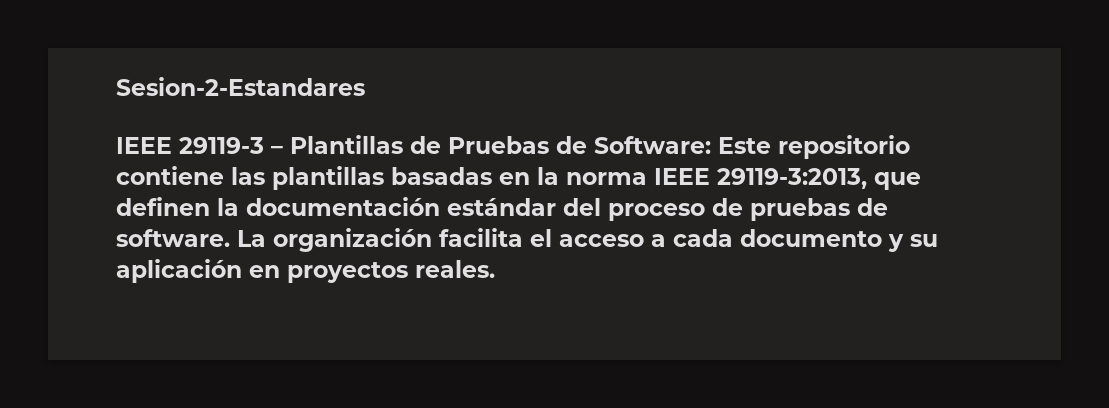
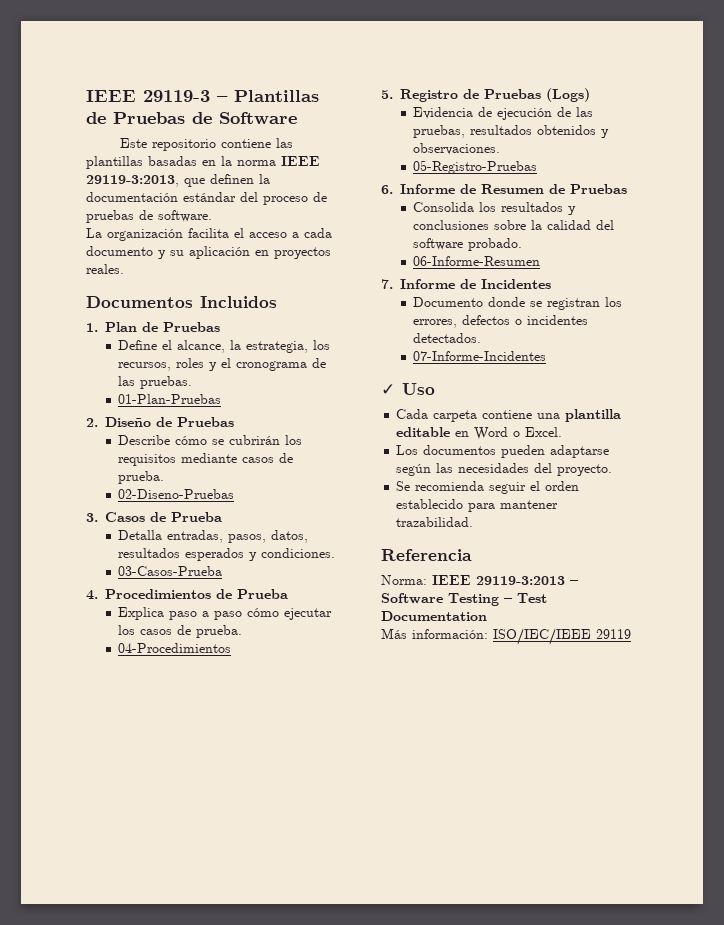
[116,77,365,96] Sesion-2-Estandares // -> (86, 96) none
[594,136,711,154] Software: -> [219,112,297,124] Software //
(230, 238) none -> (212, 216) //
(495, 269) none -> [86,296,277,308] [86,322,220,332] [118,340,331,353] [118,358,327,371] [118,376,193,389] [118,394,222,404] [86,417,234,427] [118,435,303,445] [118,453,294,466] [118,471,165,484] [118,489,235,499] [86,512,222,522] [118,530,309,543] [118,548,336,561] [118,566,223,576] [86,589,288,600] [118,607,333,620] [118,625,243,638] [118,643,232,653] [381,88,590,102] [413,107,594,120] [413,125,610,138] [413,143,501,155] [413,160,538,174] [381,184,627,194] [413,202,577,215] [413,220,615,230] [413,238,523,251] [413,256,541,266] [381,279,551,289] [413,297,623,310] [413,315,589,328] [413,333,482,343] [413,351,547,361] [381,383,435,395] [396,409,622,422] [396,427,563,440] [396,445,610,458] [396,463,613,476] [396,481,580,494] [396,499,559,512] [396,517,474,527] [381,549,472,561] [381,575,579,585] [381,593,547,606] [381,611,487,621] [381,628,631,645] // Documentos Incluidos // 1. Plan de Pruebas // Define el alcance, la estrategia, los recursos, roles y el cronograma de las pruebas. // 01-Plan-Pruebas // 2. Diseño de Pruebas // Describe cómo se cubrirán los requisitos mediante casos de prueba. // 02-Diseno-Pruebas // 3. Casos de Prueba // Detalla entradas, pasos, datos, resultados esperados y condiciones. // 03-Casos-Prueba // 4. Procedimientos de Prueba // Explica paso a paso cómo ejecutar los casos de prueba. // 04-Procedimientos // 5. Registro de Pruebas (Logs) // Evidencia de ejecución de las pruebas, resultados obtenidos y observaciones. // 05-Registro-Pruebas // 6. Informe de Resumen de Pruebas // Consolida los resultados y conclusiones sobre la calidad del software probado. // 06-Informe-Resumen // 7. Informe de Incidentes // Documento donde se registran los errores, defectos o incidentes detectados. // 07-Informe-Incidentes // ✓ Uso // Cada carpeta contiene una plantilla editable en Word o Excel. // Los documentos pueden adaptarse según las necesidades del proyecto. // Se recomienda seguir el orden establecido para mantener trazabilidad. // Referencia // Norma: IEEE 29119-3:2013 – Software Testing – Test Documentation // Más información: ISO/IEC/IEEE 29119

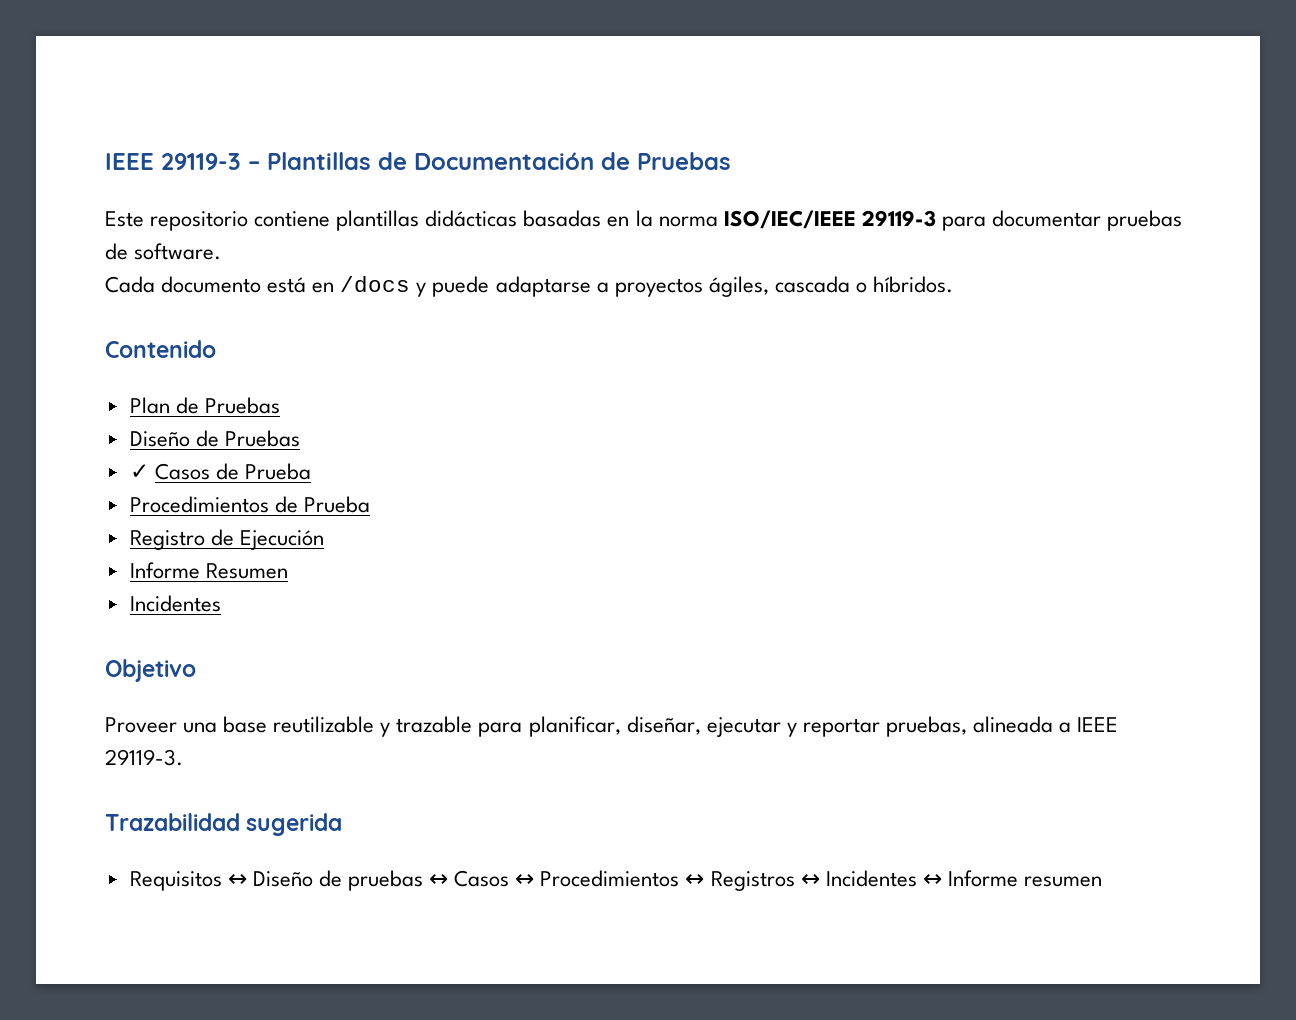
[113,112,297,124] Pruebas de Software -> [414,152,731,170] Documentación de Pruebas
[275,138,293,148] [86,156,143,169] las plantillas -> [336,210,518,231] plantillas didácticas
[281,156,320,166] [86,174,270,187] [86,192,327,205] [86,210,212,223] [86,228,332,241] [86,246,331,259] [86,264,124,274] [86,296,277,308] [86,322,220,332] [118,340,331,353] [118,358,327,371] [118,376,193,389] [118,394,222,404] [86,417,234,427] [118,435,303,445] [118,453,294,466] [118,471,165,484] [118,489,235,499] [86,512,222,522] [118,530,309,543] [118,548,336,561] [118,566,223,576] [86,589,288,600] [118,607,333,620] [118,625,243,638] [118,643,232,653] [381,88,590,102] [413,107,594,120] [413,125,610,138] [413,143,501,155] [413,160,538,174] [381,184,627,194] [413,202,577,215] [413,220,615,230] [413,238,523,251] [413,256,541,266] [381,279,551,289] [413,297,623,310] [413,315,589,328] [413,333,482,343] [413,351,547,361] [381,383,435,395] [396,409,622,422] [396,427,563,440] [396,445,610,458] [396,463,613,476] [396,481,580,494] [396,499,559,512] [396,517,474,527] [381,549,472,561] [381,575,579,585] [381,593,547,606] [381,611,487,621] [381,628,631,645] IEEE 29119-3:2013, que definen la documentación estándar del proceso de pruebas de software. // La organización facilita el acceso a cada documento y su aplicación en proyectos reales. // Documentos Incluidos // 1. Plan de Pruebas // Define el alcance, la estrategia, los recursos, roles y el cronograma de las pruebas. // 01-Plan-Pruebas // 2. Diseño de Pruebas // Describe cómo se cubrirán los requisitos mediante casos de prueba. // 02-Diseno-Pruebas // 3. Casos de Prueba // Detalla entradas, pasos, datos, resultados esperados y condiciones. // 03-Casos-Prueba // 4. Procedimientos de Prueba // Explica paso a paso cómo ejecutar los casos de prueba. // 04-Procedimientos // 5. Registro de Pruebas (Logs) // Evidencia de ejecución de las pruebas, resultados obtenidos y observaciones. // 05-Registro-Pruebas // 6. Informe de Resumen de Pruebas // Consolida los resultados y conclusiones sobre la calidad del software probado. // 06-Informe-Resumen // 7. Informe de Incidentes // Documento donde se registran los errores, defectos o incidentes detectados. // 07-Informe-Incidentes // ✓ Uso // Cada carpeta contiene una plantilla editable en Word o Excel. // Los documentos pueden adaptarse según las necesidades del proyecto. // Se recomienda seguir el orden establecido para mantener trazabilidad. // Referencia // Norma: IEEE 29119-3:2013 – Software Testing – Test Documentation // Más información: ISO/IEC/IEEE 29119 -> [723,210,1182,231] [105,243,222,260] [105,276,953,297] [105,340,216,358] [129,397,280,414] [129,430,300,447] [129,463,311,480] [129,496,370,513] [129,529,324,550] [129,562,288,579] [129,595,221,612] [105,659,196,682] [105,716,1119,737] [105,749,183,766] [105,813,343,836] [129,870,1102,891] ISO/IEC/IEEE 29119-3 para documentar pruebas de software. // Cada documento está en /docs y puede adaptarse a proyectos ágiles, cascada o híbridos. // Contenido // Plan de Pruebas // Diseño de Pruebas // ✓ Casos de Prueba // Procedimientos de Prueba // Registro de Ejecución // Informe Resumen // Incidentes // Objetivo // Proveer una base reutilizable y trazable para planificar, diseñar, ejecutar y reportar pruebas, alineada a IEEE 29119-3. // Trazabilidad sugerida // Requisitos ↔ Diseño de pruebas ↔ Casos ↔ Procedimientos ↔ Registros ↔ Incidentes ↔ Informe resumen

